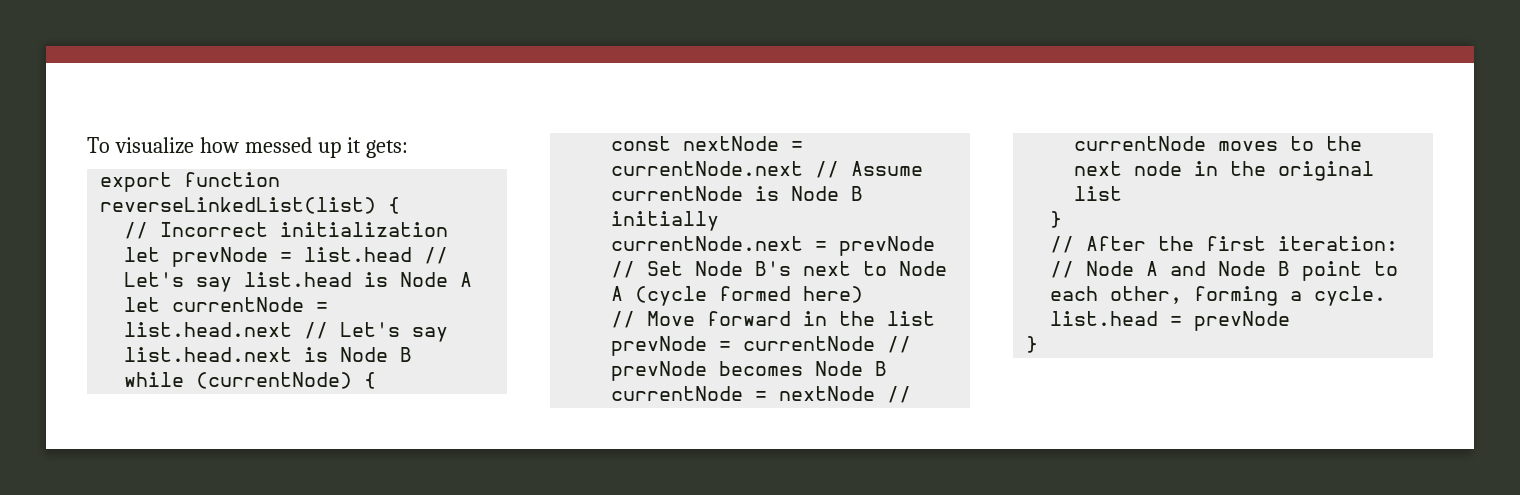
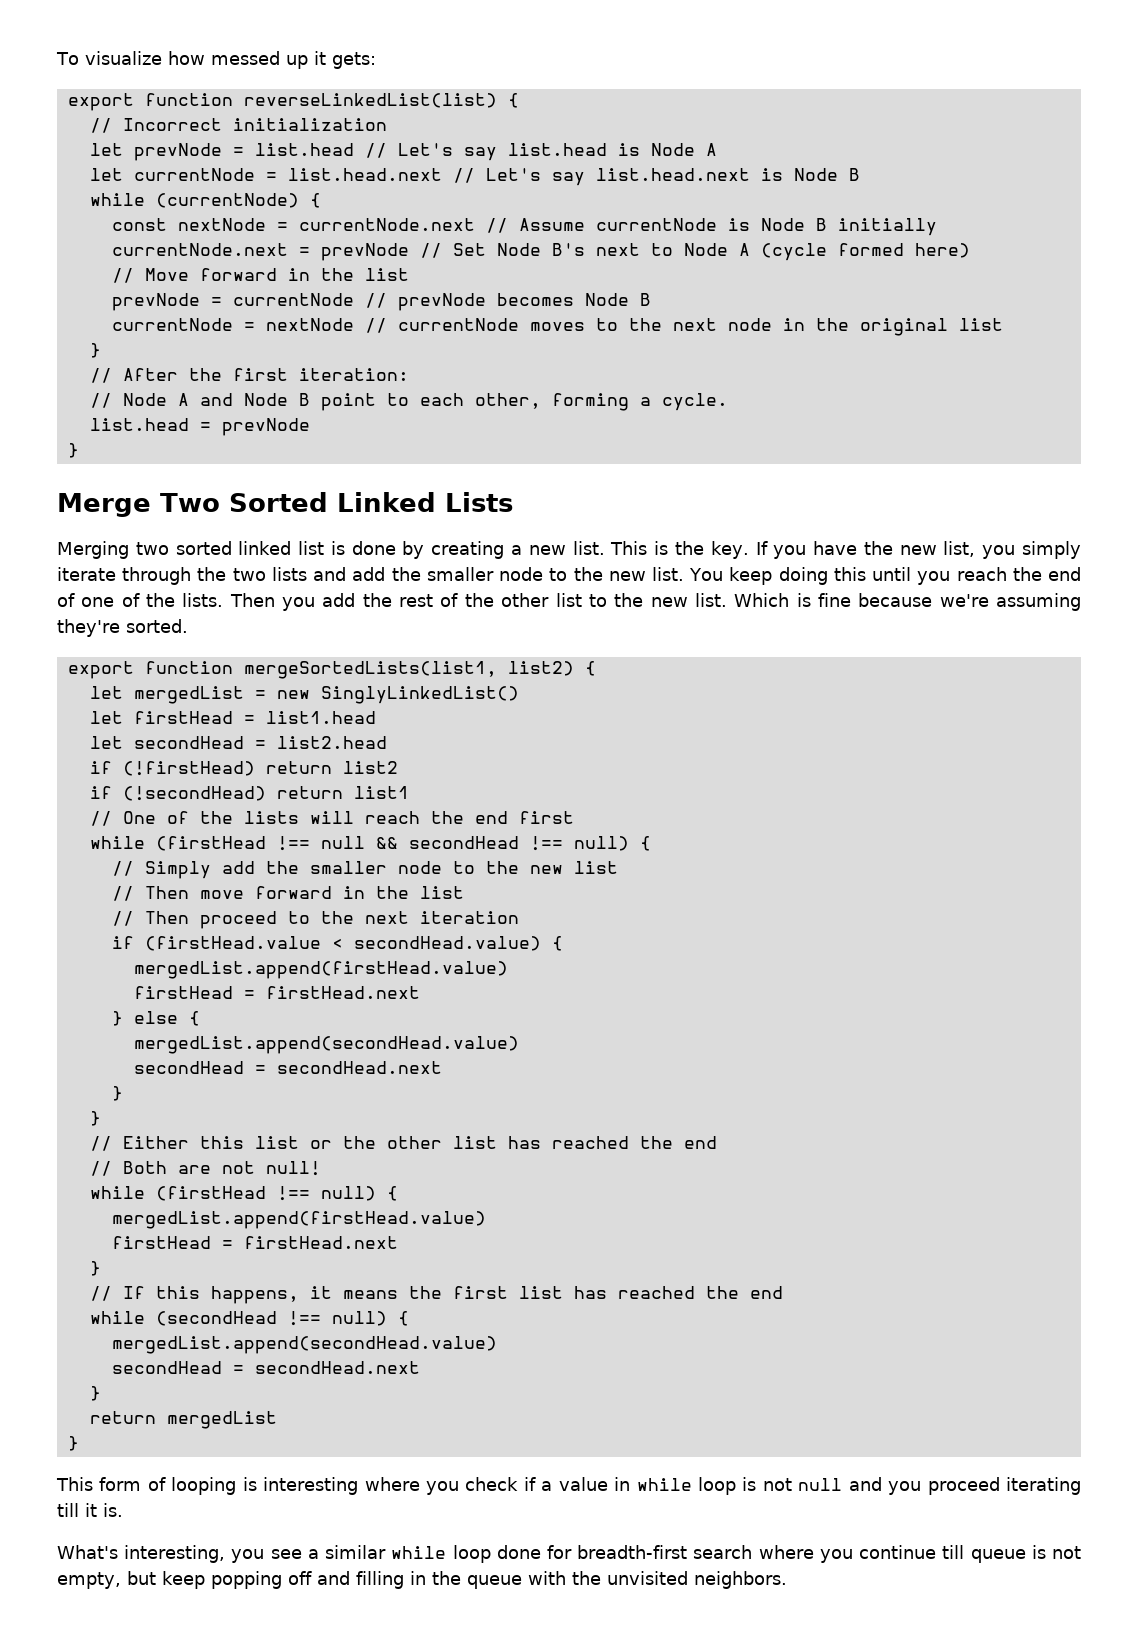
(1039, 344) none -> [57,492,513,517] [57,541,1082,559] [57,567,1081,585] [57,593,1081,611] [57,619,188,637] [67,661,596,679] [89,686,519,704] [89,711,376,724] [89,736,387,749] [89,761,398,776] [89,786,409,801] [89,811,574,826] [89,836,651,851] [111,861,618,879] [111,886,464,901] [111,911,519,929] [111,936,563,951] [133,961,508,979] [133,986,420,999] [111,1011,200,1026] [133,1036,519,1054] [133,1061,442,1074] [111,1086,123,1101] [89,1111,101,1126] [89,1136,717,1151] [89,1161,321,1176] [89,1186,398,1201] [111,1211,486,1229] [111,1236,398,1249] [89,1261,101,1276] [89,1286,783,1304] [89,1311,409,1326] [111,1336,497,1354] [111,1361,420,1374] [89,1386,101,1401] [89,1411,277,1429] [67,1436,79,1451] [56,1477,1082,1495] [57,1503,123,1517] [57,1545,1081,1563] [57,1571,787,1589] // Merge Two Sorted Linked Lists // Merging two sorted linked list is done by creating a new list. This is the key. If you have the new list, you simply iterate through the two lists and add the smaller node to the new list. You keep doing this until you reach the end of one of the lists. Then you add the rest of the other list to the new list. Which is fine because we're assuming they're sorted. // export function mergeSortedLists(list1, list2) { // let mergedList = new SinglyLinkedList() // let firstHead = list1.head // let secondHead = list2.head // if (!firstHead) return list2 // if (!secondHead) return list1 // // One of the lists will reach the end first // while (firstHead !== null && secondHead !== null) { // // Simply add the smaller node to the new list // // Then move forward in the list // // Then proceed to the next iteration // if (firstHead.value < secondHead.value) { // mergedList.append(firstHead.value) // firstHead = firstHead.next // } else { // mergedList.append(secondHead.value) // secondHead = secondHead.next // } // } // // Either this list or the other list has reached the end // // Both are not null! // while (firstHead !== null) { // mergedList.append(firstHead.value) // firstHead = firstHead.next // } // // If this happens, it means the first list has reached the end // while (secondHead !== null) { // mergedList.append(secondHead.value) // secondHead = secondHead.next // } // return mergedList // } // This form of looping is interesting where you check if a value in while loop is not null and you proceed iterating till it is. // What's interesting, you see a similar while loop done for breadth-first search where you continue till queue is not empty, but keep popping off and filling in the queue with the unvisited neighbors.

